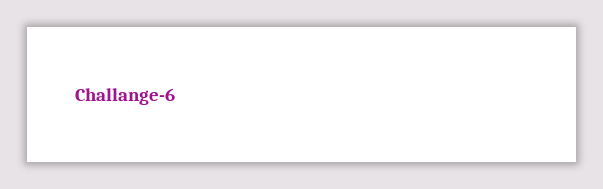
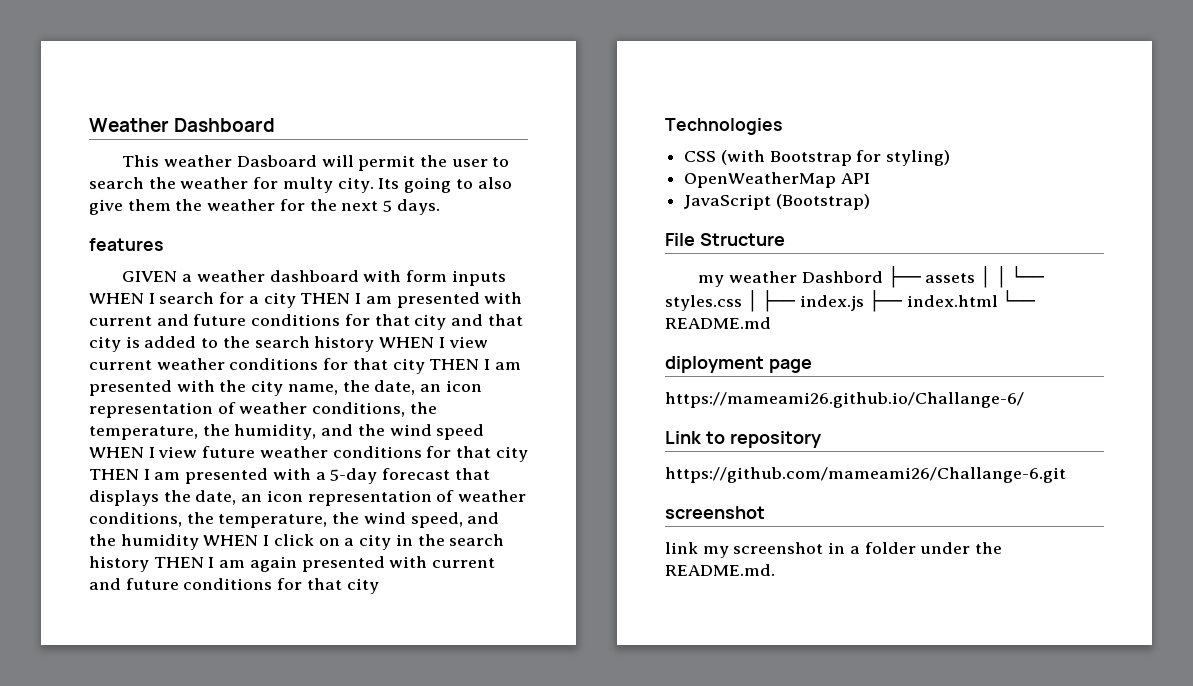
[75,88,175,105] Challange-6 -> [89,118,276,132] [122,155,510,171] [89,177,512,193] [89,199,440,215] [89,238,163,251] [122,270,506,286] [89,292,523,308] [89,314,523,330] [89,336,488,352] [89,358,521,374] [89,380,482,396] [89,402,437,418] [89,424,485,440] [89,446,528,462] [89,468,490,484] [89,490,527,506] [89,512,500,528] [89,534,505,550] [89,556,496,572] [89,578,379,594] [665,118,782,135] [684,150,951,166] [684,172,870,188] [684,194,870,210] [665,233,785,246] [698,266,1046,288] [665,290,1037,312] [665,317,771,329] [665,356,812,373] [665,392,1024,408] [665,431,821,448] [665,467,1066,483] [665,506,765,519] [665,542,1003,558] [665,564,775,576] Weather Dashboard // This weather Dasboard will permit the user to search the weather for multy city. Its going to also give them the weather for the next 5 days. // features // GIVEN a weather dashboard with form inputs WHEN I search for a city THEN I am presented with current and future conditions for that city and that city is added to the search history WHEN I view current weather conditions for that city THEN I am presented with the city name, the date, an icon representation of weather conditions, the temperature, the humidity, and the wind speed WHEN I view future weather conditions for that city THEN I am presented with a 5-day forecast that displays the date, an icon representation of weather conditions, the temperature, the wind speed, and the humidity WHEN I click on a city in the search history THEN I am again presented with current and future conditions for that city // Technologies // CSS (with Bootstrap for styling) // OpenWeatherMap API // JavaScript (Bootstrap) // File Structure // my weather Dashbord ├── assets │ │ └── styles.css │ ├── index.js ├── index.html └── README.md // diployment page // https://mameami26.github.io/Challange-6/ // Link to repository // https://github.com/mameami26/Challange-6.git // screenshot // link my screenshot in a folder under the README.md.

